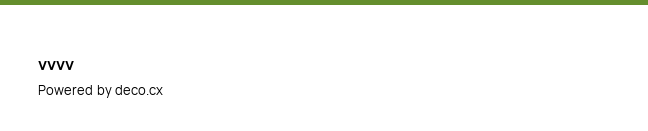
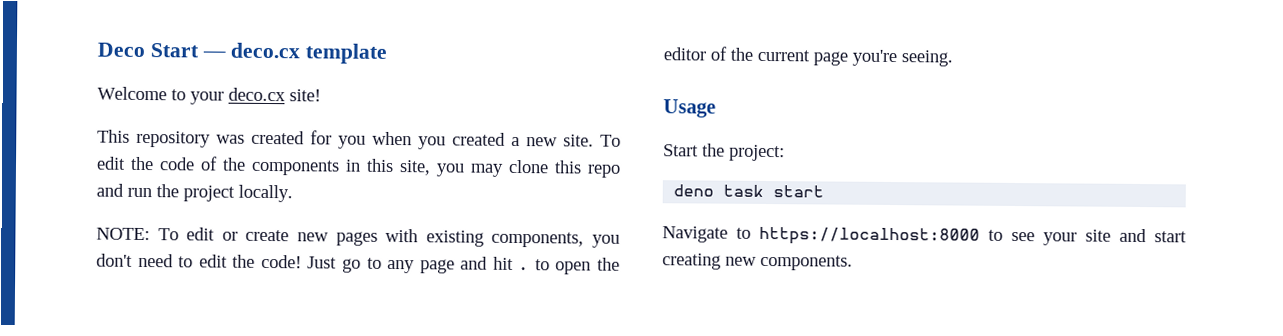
[38,61,74,70] [38,85,164,98] vvvv // Powered by deco.cx -> [97,42,388,64] [97,86,321,105] [97,129,621,150] [96,156,621,178] [96,183,293,203] [96,227,620,248] [96,253,620,275] [663,46,953,67] [663,99,716,118] [663,143,785,162] [673,184,825,198] [662,226,1187,246] [662,253,853,271] Deco Start — deco.cx template // Welcome to your deco.cx site! // This repository was created for you when you created a new site. To edit the code of the components in this site, you may clone this repo and run the project locally. // NOTE: To edit or create new pages with existing components, you don't need to edit the code! Just go to any page and hit . to open the editor of the current page you're seeing. // Usage // Start the project: // deno task start // Navigate to https://localhost:8000 to see your site and start creating new components.

